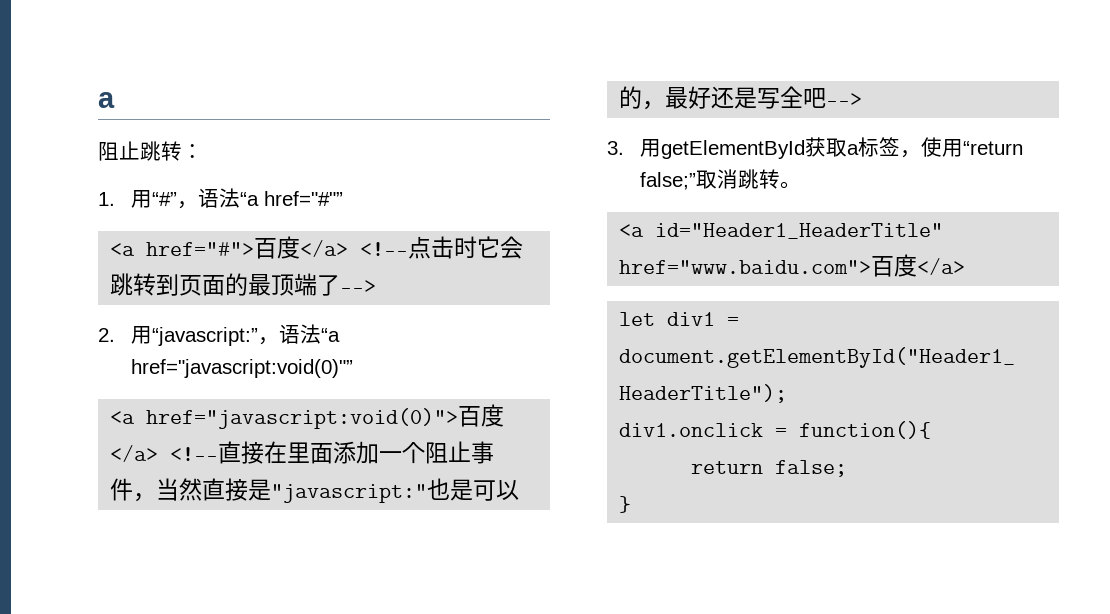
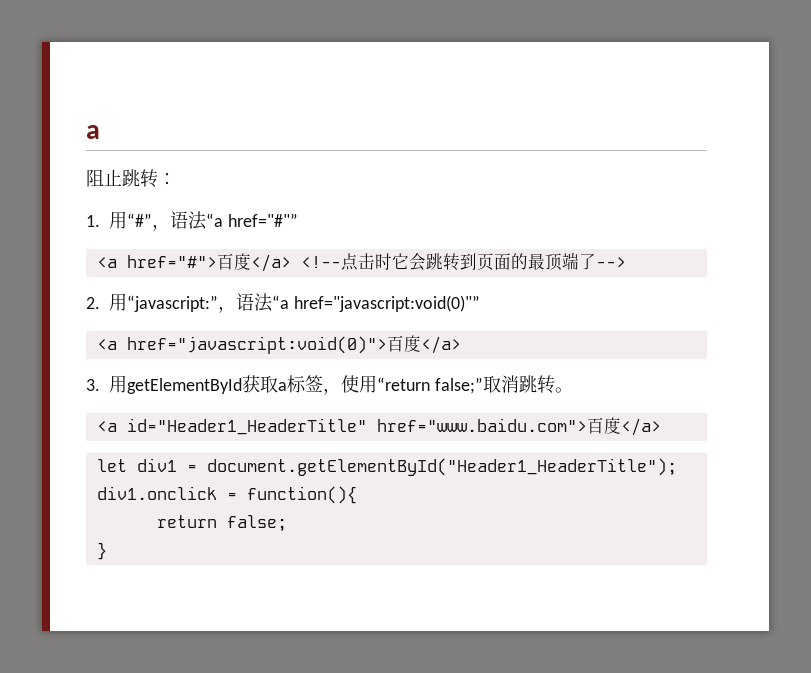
[170,441,495,464] [110,478,520,503] [619,86,863,110] <!--直接在里面添加一个阻止事件，当然直接是"javascript:"也是可以的，最好还是写全吧--> -> (461, 345) none

